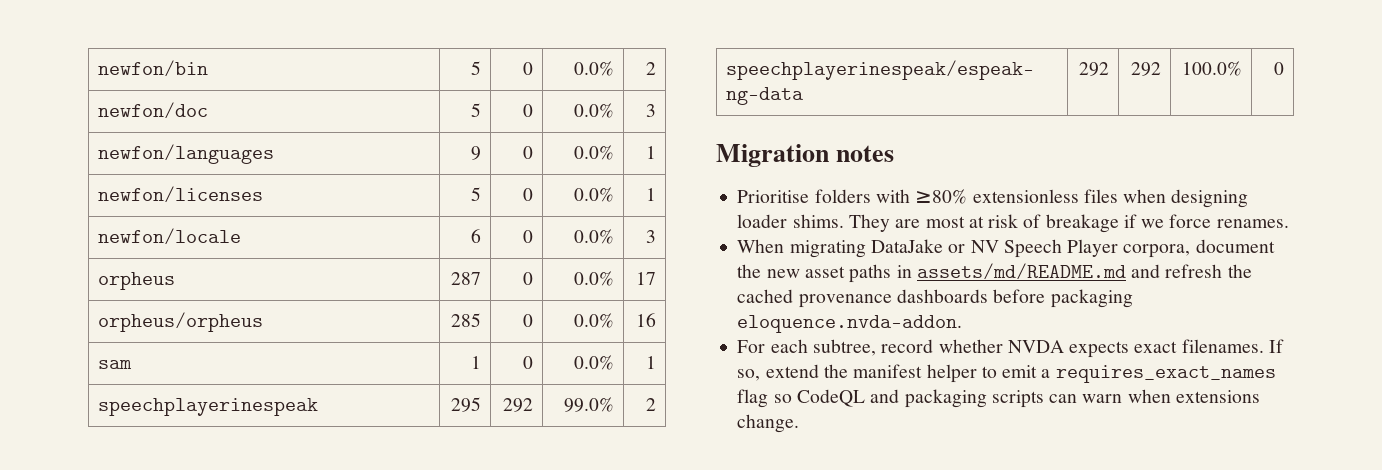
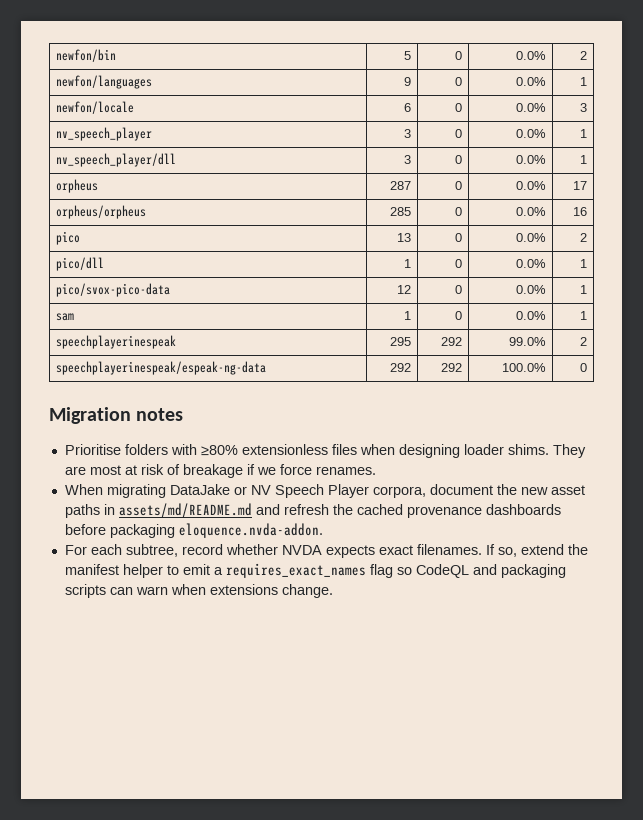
[98,102,209,119] [470,103,481,117] [522,104,533,117] [573,103,614,118] [645,104,656,117] // newfon/doc | 5 | 0 | 0.0% | 3 -> (588, 55) none
[98,186,264,203] [470,187,481,201] [522,188,533,201] [573,187,614,202] [645,188,656,201] // newfon/licenses | 5 | 0 | 0.0% | 1 -> (588, 81) none
(656, 236) none -> [55,127,152,141] [404,129,412,138] [455,129,463,138] [516,129,547,138] [580,129,588,138] [55,153,176,167] [404,155,412,164] [455,155,463,164] [516,155,547,164] [580,155,588,164] // nv_speech_player | 3 | 0 | 0.0% | 1 // nv_speech_player/dll | 3 | 0 | 0.0% | 1
(656, 320) none -> [55,231,80,245] [397,233,412,242] [455,233,463,242] [516,233,547,242] [580,233,588,242] [55,257,104,271] [404,259,412,268] [455,259,463,268] [516,259,547,268] [580,259,588,268] [55,283,170,297] [397,285,412,294] [455,285,463,294] [516,285,547,294] [580,285,588,294] // pico | 13 | 0 | 0.0% | 2 // pico/dll | 1 | 0 | 0.0% | 1 // pico/svox-pico-data | 12 | 0 | 0.0% | 1

